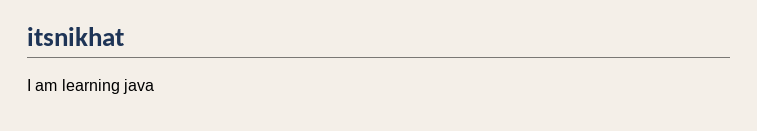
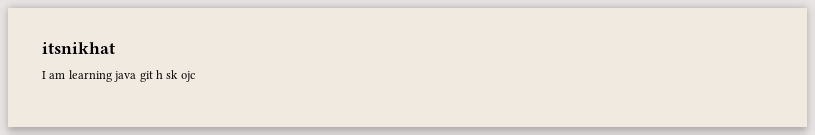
(154, 86) none -> [139,70,195,82] git h sk ojc

